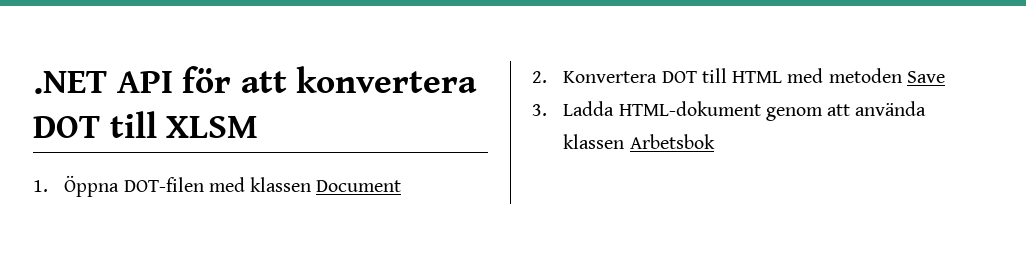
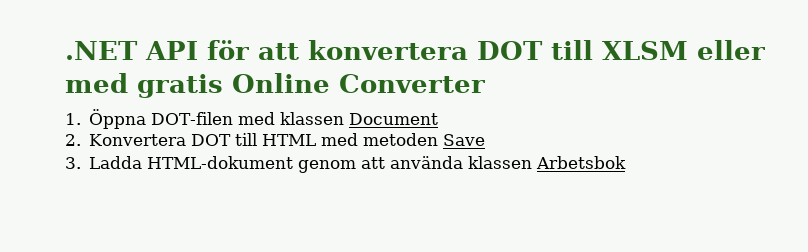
(259, 127) none -> [697,40,765,60] [65,73,485,98] eller med gratis Online Converter

